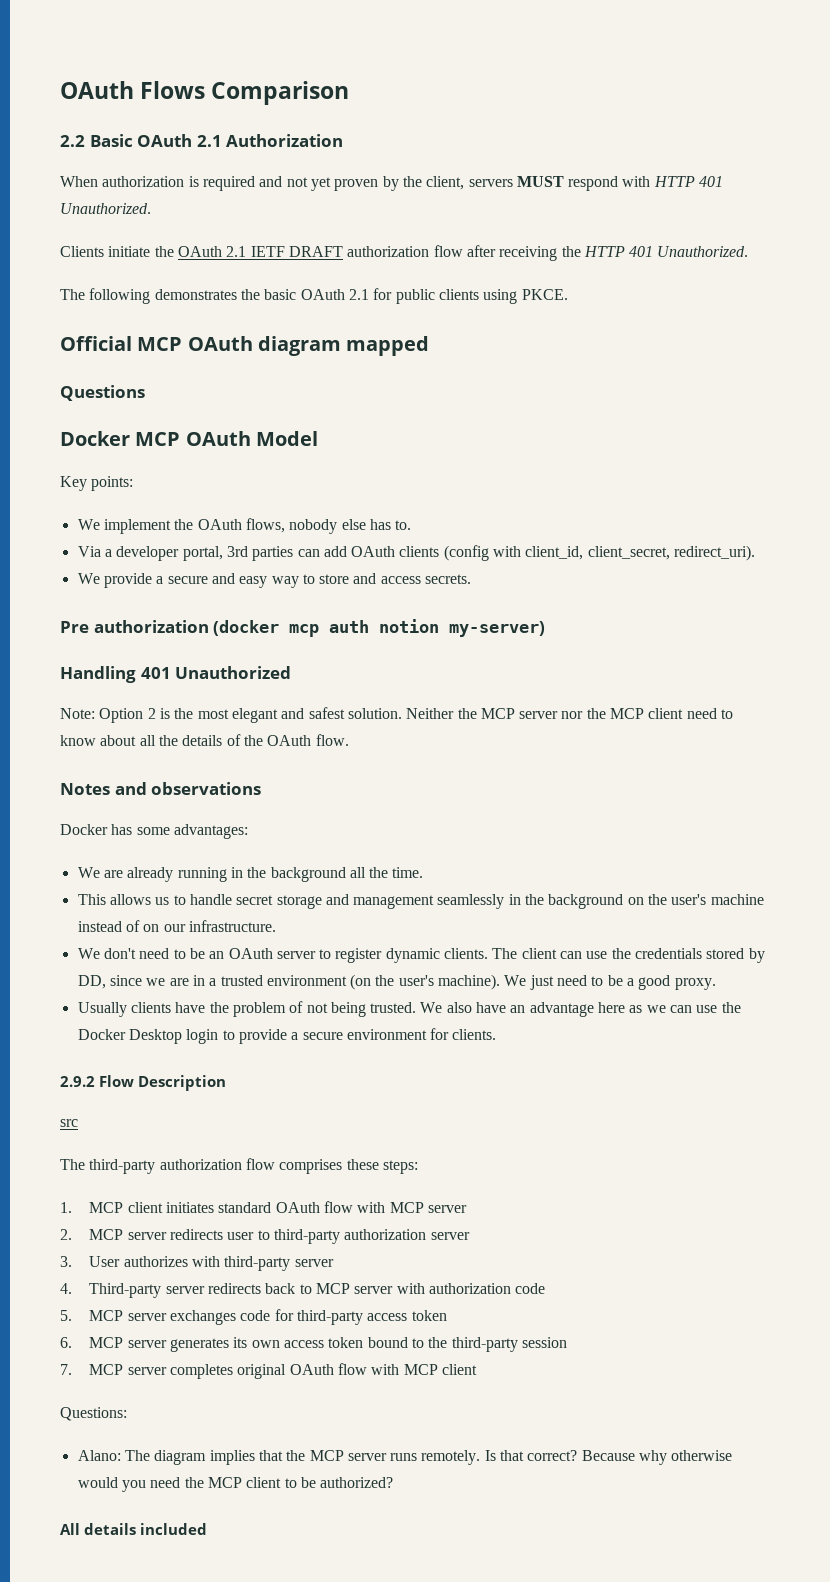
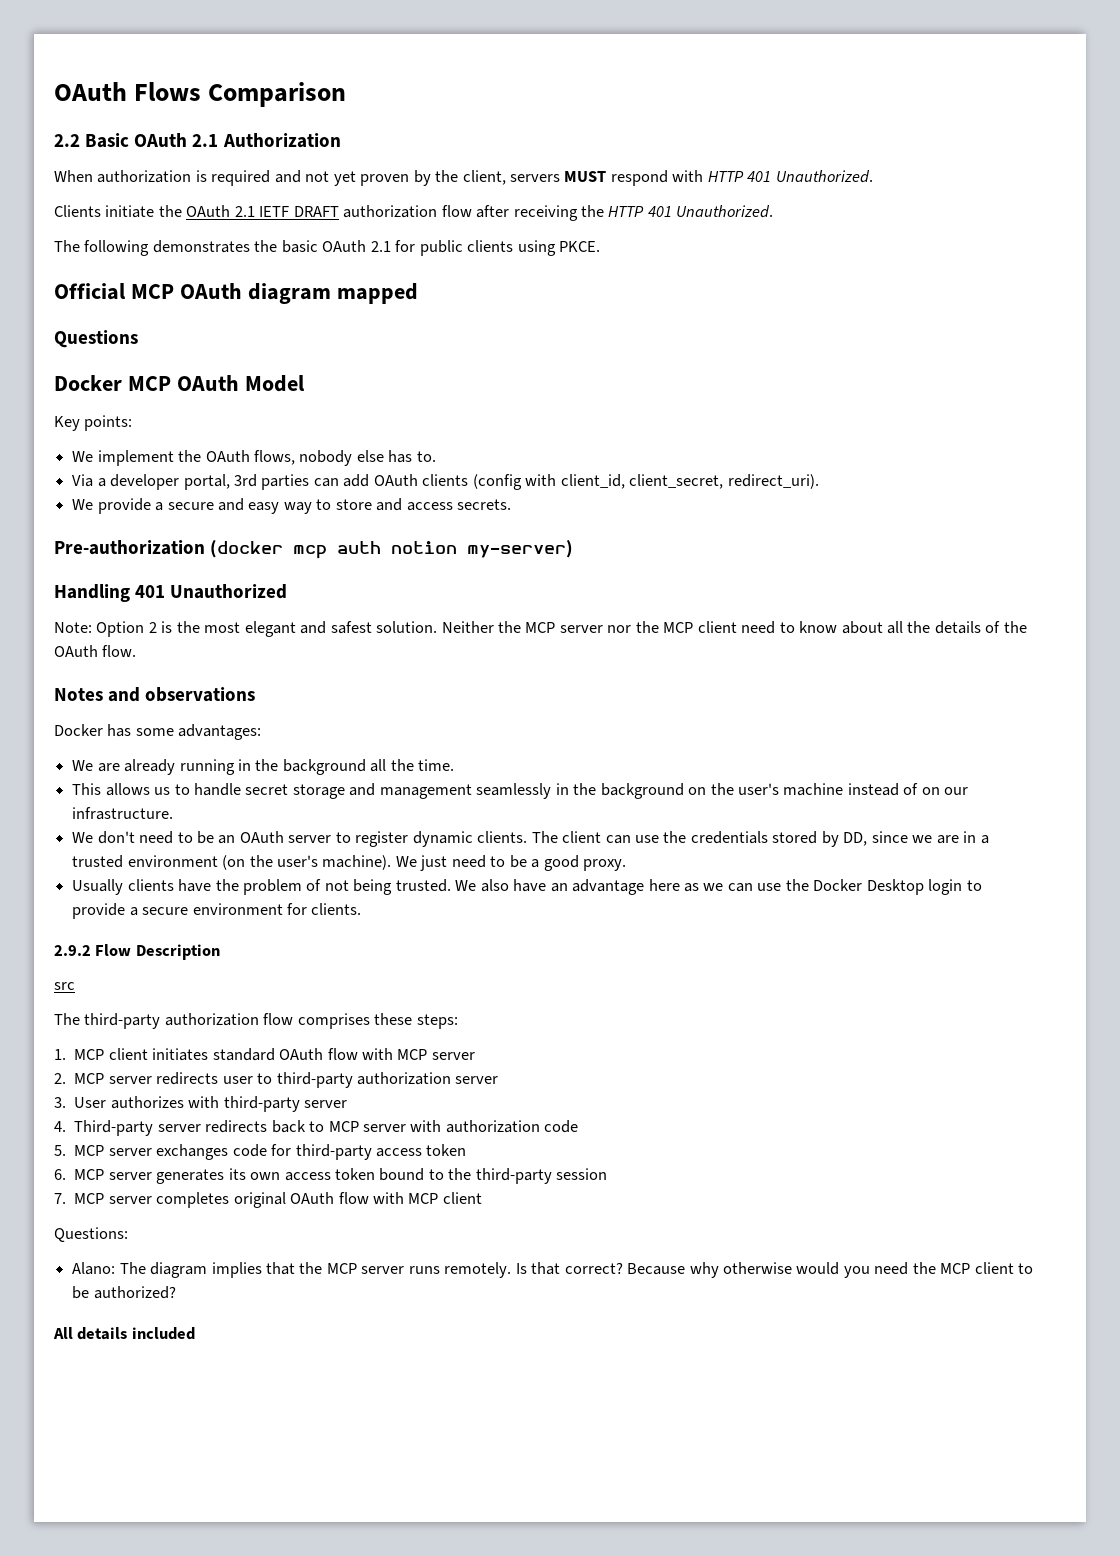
[60,620,209,633] Pre authorization -> [54,540,205,555] Pre-authorization

